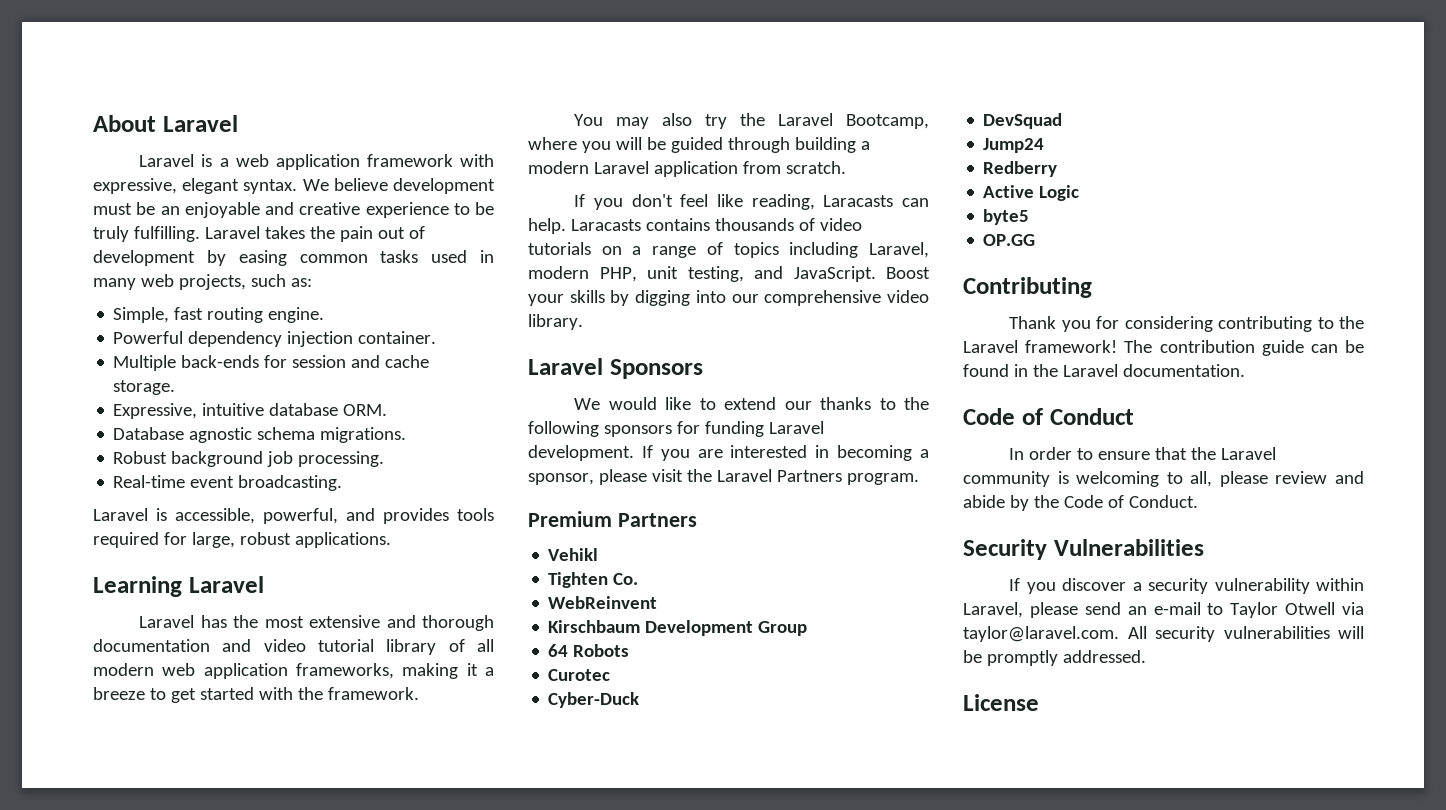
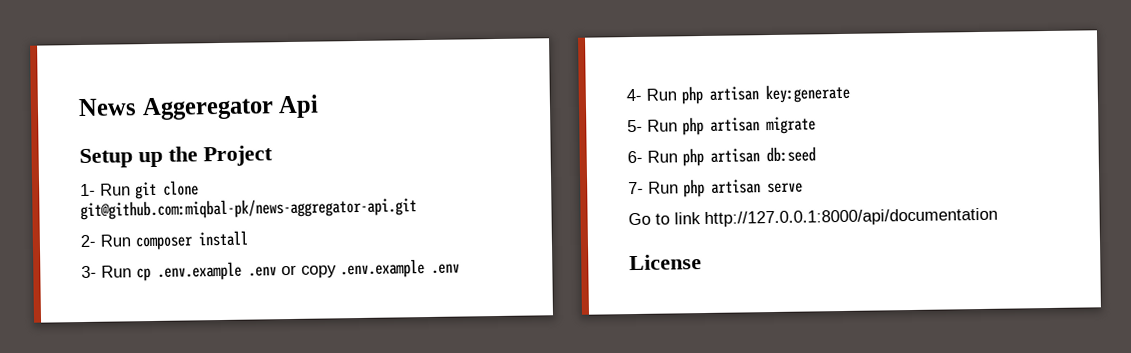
[93,115,238,132] [139,154,494,170] [93,178,495,194] [93,202,494,218] [93,226,425,242] [93,250,494,266] [93,274,312,290] [113,307,325,323] [113,331,437,347] [113,355,430,371] [113,380,176,395] [113,403,388,419] [113,427,407,443] [113,451,385,467] [113,475,343,491] [93,508,494,524] [93,532,391,548] [93,576,264,597] [139,615,494,631] [93,639,494,655] [93,663,494,679] [93,687,419,703] [574,113,929,129] [528,137,870,153] [528,161,846,177] [574,194,929,210] [528,218,862,234] [528,242,929,258] [528,266,930,282] [528,290,929,306] [528,314,583,330] [528,358,703,379] [574,397,930,410] [528,421,824,437] [528,445,929,461] [528,469,919,485] [528,511,697,527] [548,548,599,561] [548,572,639,588] [548,596,658,609] [548,620,808,636] [548,644,630,657] [548,669,611,681] [548,692,640,708] [983,113,1063,129] [983,138,1045,153] [983,161,1058,177] [983,185,1080,201] [983,209,1030,225] [983,234,1036,246] [963,277,1092,298] [1009,316,1364,332] [963,340,1364,356] [963,364,1245,377] [963,408,1134,425] [1009,447,1277,460] [963,471,1364,487] [963,495,1198,511] [963,539,1204,560] [1009,578,1364,594] [963,602,1364,618] [963,626,1364,642] [963,650,1146,666] About Laravel // Laravel is a web application framework with expressive, elegant syntax. We believe development must be an enjoyable and creative experience to be truly fulfilling. Laravel takes the pain out of development by easing common tasks used in many web projects, such as: // Simple, fast routing engine. // Powerful dependency injection container. // Multiple back-ends for session and cache storage. // Expressive, intuitive database ORM. // Database agnostic schema migrations. // Robust background job processing. // Real-time event broadcasting. // Laravel is accessible, powerful, and provides tools required for large, robust applications. // Learning Laravel // Laravel has the most extensive and thorough documentation and video tutorial library of all modern web application frameworks, making it a breeze to get started with the framework. // You may also try the Laravel Bootcamp, where you will be guided through building a modern Laravel application from scratch. // If you don't feel like reading, Laracasts can help. Laracasts contains thousands of video tutorials on a range of topics including Laravel, modern PHP, unit testing, and JavaScript. Boost your skills by digging into our comprehensive video library. // Laravel Sponsors // We would like to extend our thanks to the following sponsors for funding Laravel development. If you are interested in becoming a sponsor, please visit the Laravel Partners program. // Premium Partners // Vehikl // Tighten Co. // WebReinvent // Kirschbaum Development Group // 64 Robots // Curotec // Cyber-Duck // DevSquad // Jump24 // Redberry // Active Logic // byte5 // OP.GG // Contributing // Thank you for considering contributing to the Laravel framework! The contribution guide can be found in the Laravel documentation. // Code of Conduct // In order to ensure that the Laravel community is welcoming to all, please review and abide by the Code of Conduct. // Security Vulnerabilities // If you discover a security vulnerability within Laravel, please send an e-mail to Taylor Otwell via taylor@laravel.com. All security vulnerabilities will be promptly addressed. -> [78,94,320,121] [79,145,273,169] [80,180,199,200] [80,197,417,221] [80,230,248,251] [81,259,460,282] [626,83,850,105] [627,116,816,136] [627,146,816,167] [628,178,803,198] [628,207,998,227] News Aggeregator Api // Setup up the Project // 1- Run git clone git@github.com:miqbal-pk/news-aggregator-api.git // 2- Run composer install // 3- Run cp .env.example .env or copy .env.example .env // 4- Run php artisan key:generate // 5- Run php artisan migrate // 6- Run php artisan db:seed // 7- Run php artisan serve // Go to link http://127.0.0.1:8000/api/documentation

